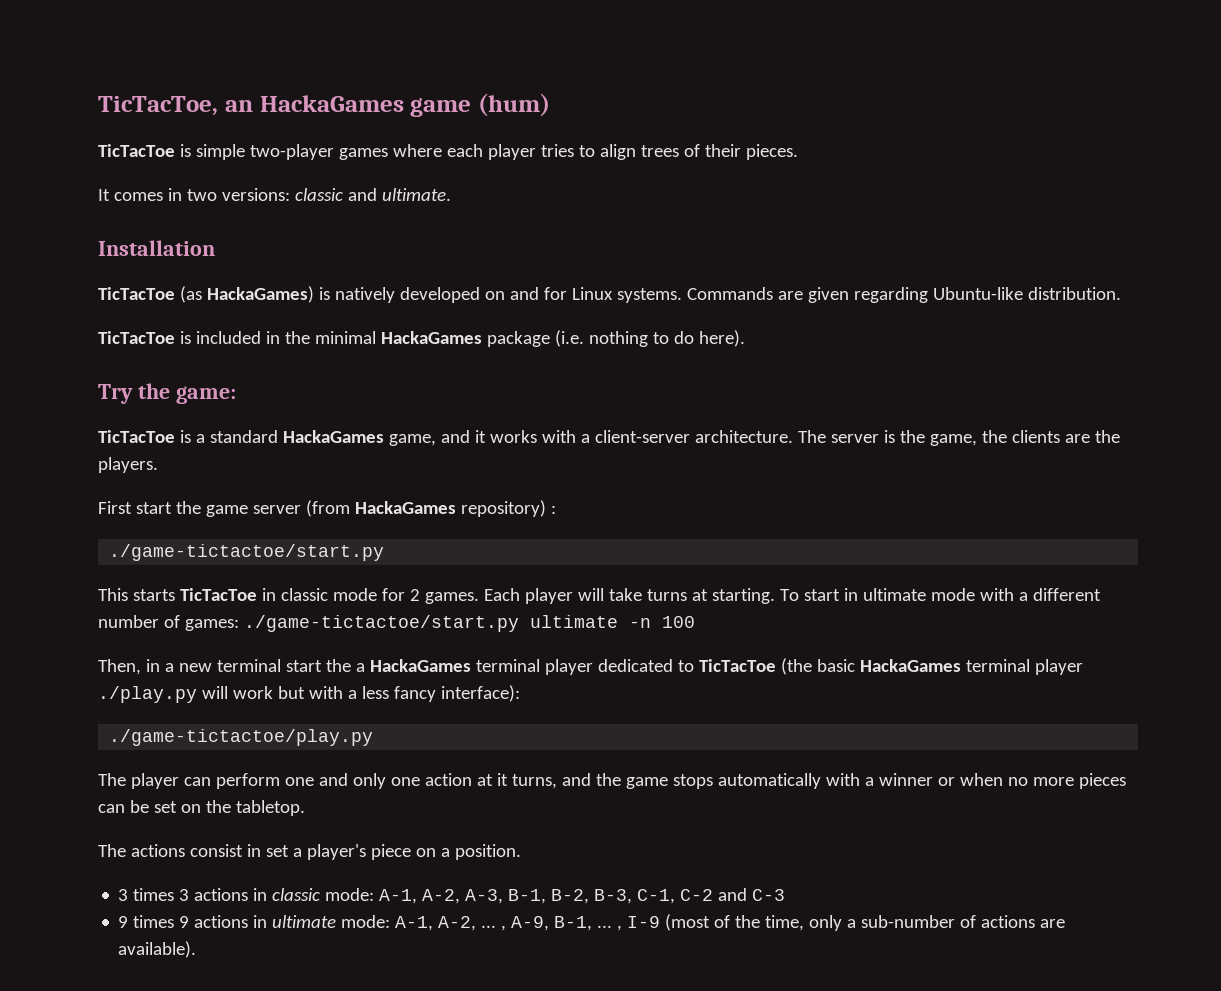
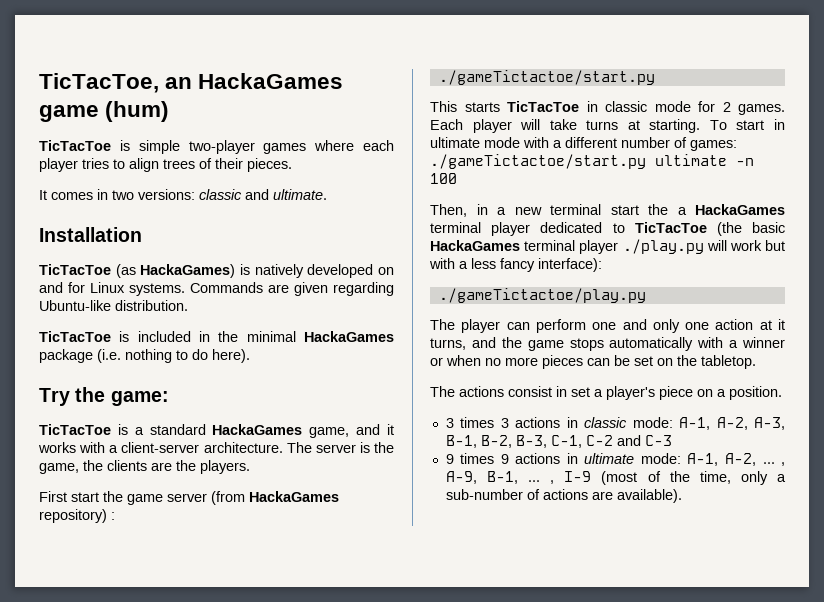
[109,544,385,561] ./game-tictactoe/start.py -> [438,70,655,85] ./gameTictactoe/start.py
[243,615,519,632] ./game-tictactoe/start.py -> [430,154,646,169] ./gameTictactoe/start.py
[109,729,374,746] ./game-tictactoe/play.py -> [438,288,646,303] ./gameTictactoe/play.py

